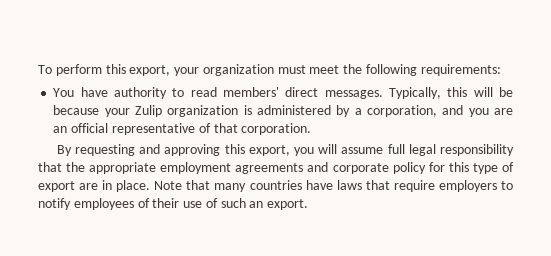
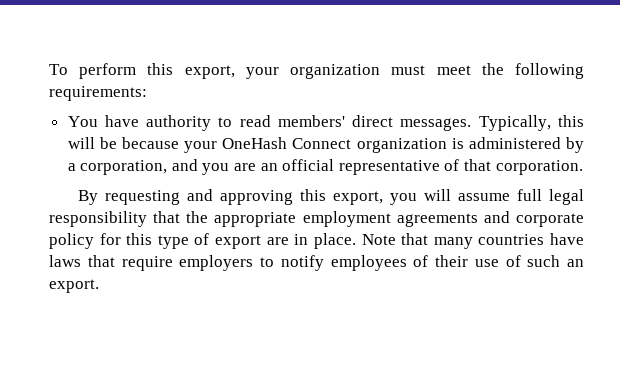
[135,105,163,117] Zulip -> [222,137,352,149] OneHash Connect

